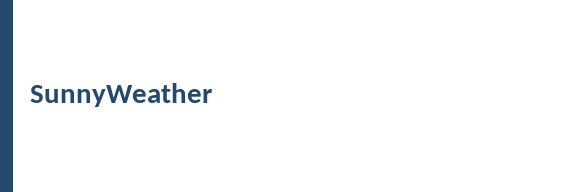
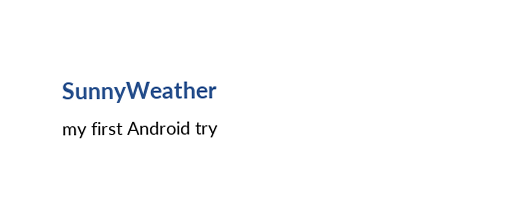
(212, 95) none -> [62,121,219,139] // my first Android try

